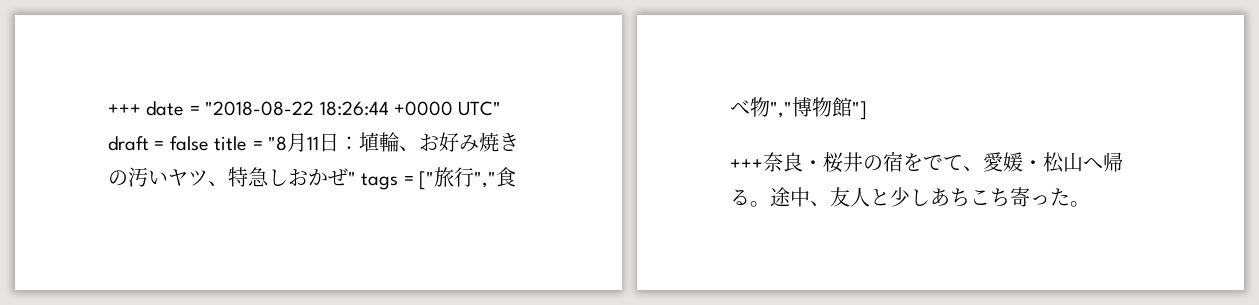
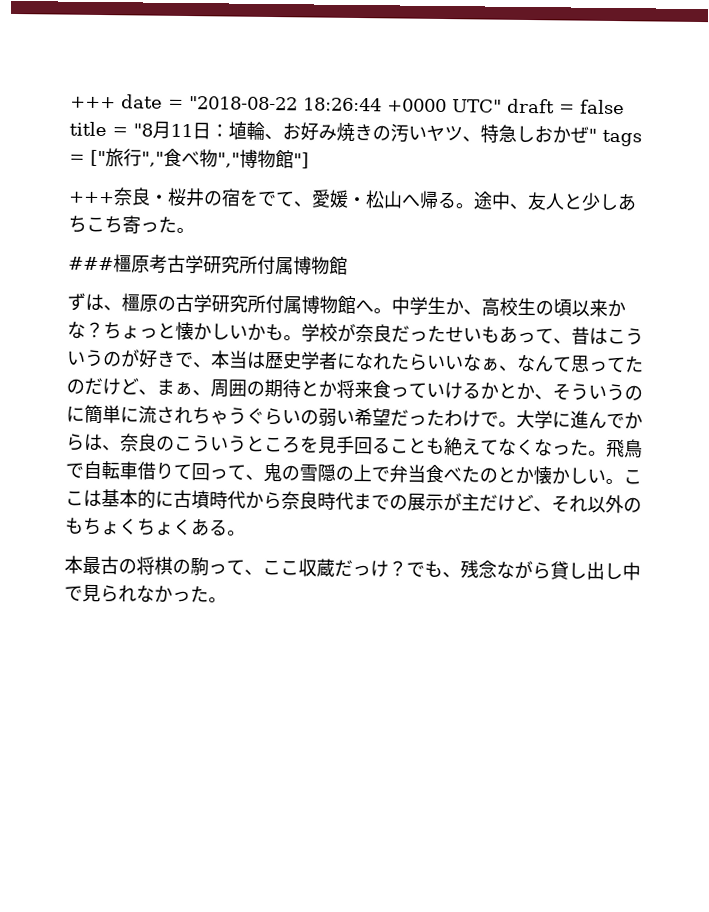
(1090, 204) none -> [68,254,348,276] [67,292,626,318] [67,321,644,346] [67,349,644,373] [66,377,643,402] [66,404,643,430] [66,433,643,459] [65,460,642,485] [65,489,642,514] [65,517,246,537] [64,555,641,581] [64,584,227,603] // ###橿原考古学研究所付属博物館 // ずは、橿原の古学研究所付属博物館へ。中学生か、高校生の頃以来かな？ちょっと懐かしいかも。学校が奈良だったせいもあって、昔はこういうのが好きで、本当は歴史学者になれたらいいなぁ、なんて思ってたのだけど、まぁ、周囲の期待とか将来食っていけるかとか、そういうのに簡単に流されちゃうぐらいの弱い希望だったわけで。大学に進んでからは、奈良のこういうところを見手回ることも絶えてなくなった。飛鳥で自転車借りて回って、鬼の雪隠の上で弁当食べたのとか懐かしい。ここは基本的に古墳時代から奈良時代までの展示が主だけど、それ以外のもちょくちょくある。 // 本最古の将棋の駒って、ここ収蔵だっけ？でも、残念ながら貸し出し中で見られなかった。

